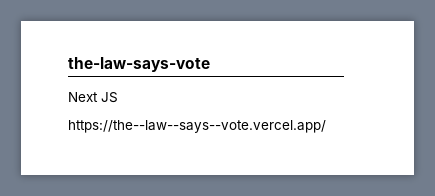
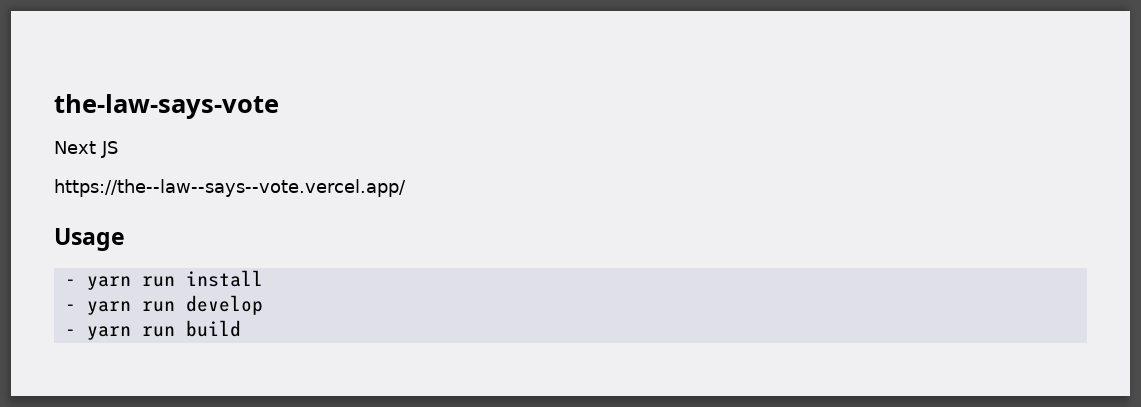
(326, 126) none -> [54,228,125,251] [64,270,263,290] [64,295,263,315] [64,320,241,340] // Usage // - yarn run install // - yarn run develop // - yarn run build

